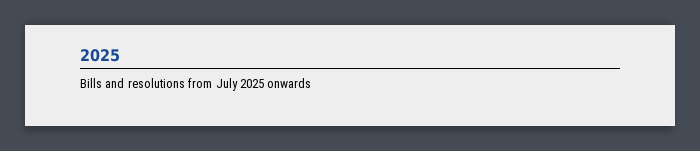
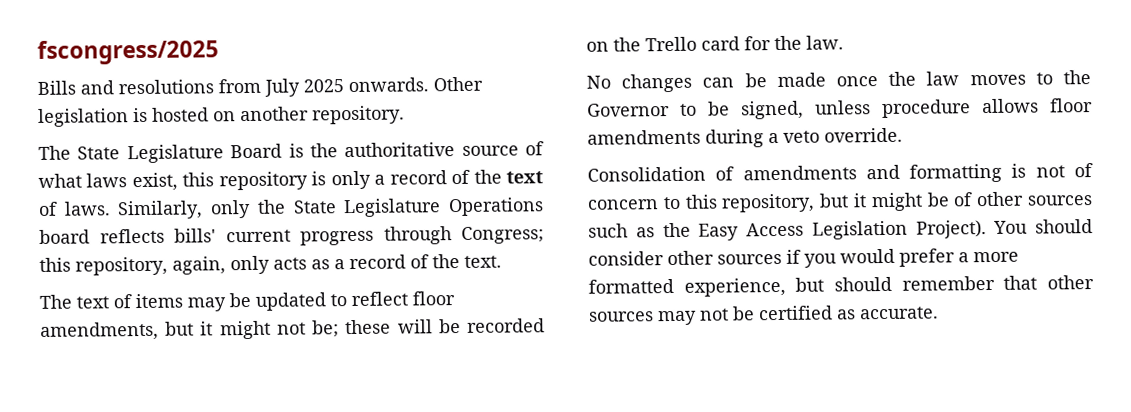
[80,49,120,62] 2025 -> [37,39,219,65] fscongress/2025
[267,78,312,88] onwards -> [348,76,483,93] [38,105,405,127] [38,141,544,164] [38,169,543,192] [38,197,544,220] [39,226,544,246] [39,254,502,276] [39,291,455,312] [40,318,545,341] [586,35,844,52] [586,70,1091,93] [587,98,1093,120] [587,127,903,148] [587,163,1093,183] [587,191,1093,213] [588,219,1093,241] [588,248,1019,268] [588,275,1094,297] [588,305,939,326] onwards. Other legislation is hosted on another repository. // The State Legislature Board is the authoritative source of what laws exist, this repository is only a record of the text of laws. Similarly, only the State Legislature Operations board reflects bills' current progress through Congress; this repository, again, only acts as a record of the text. // The text of items may be updated to reflect floor amendments, but it might not be; these will be recorded on the Trello card for the law. // No changes can be made once the law moves to the Governor to be signed, unless procedure allows floor amendments during a veto override. // Consolidation of amendments and formatting is not of concern to this repository, but it might be of other sources such as the Easy Access Legislation Project). You should consider other sources if you would prefer a more formatted experience, but should remember that other sources may not be certified as accurate.

